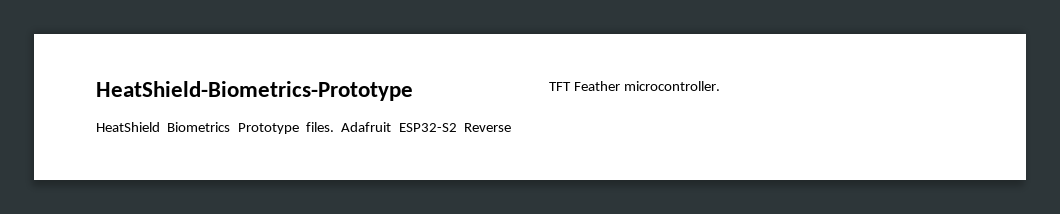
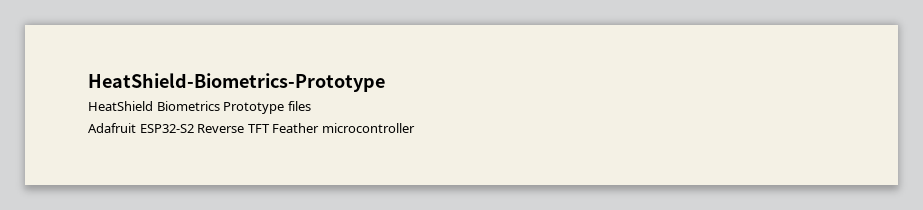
[306,122,334,132] files. -> [287,101,311,111] files //
[623,81,720,91] microcontroller. -> [321,123,415,133] microcontroller

